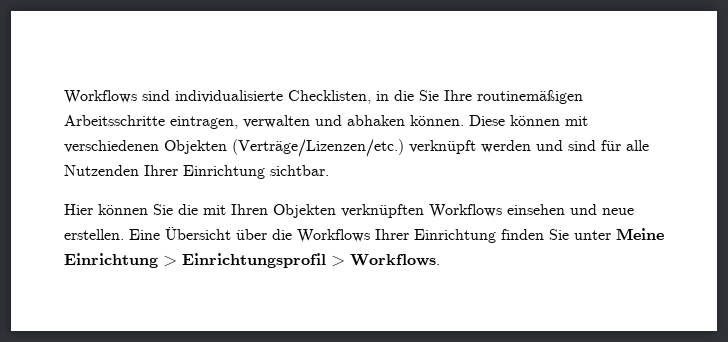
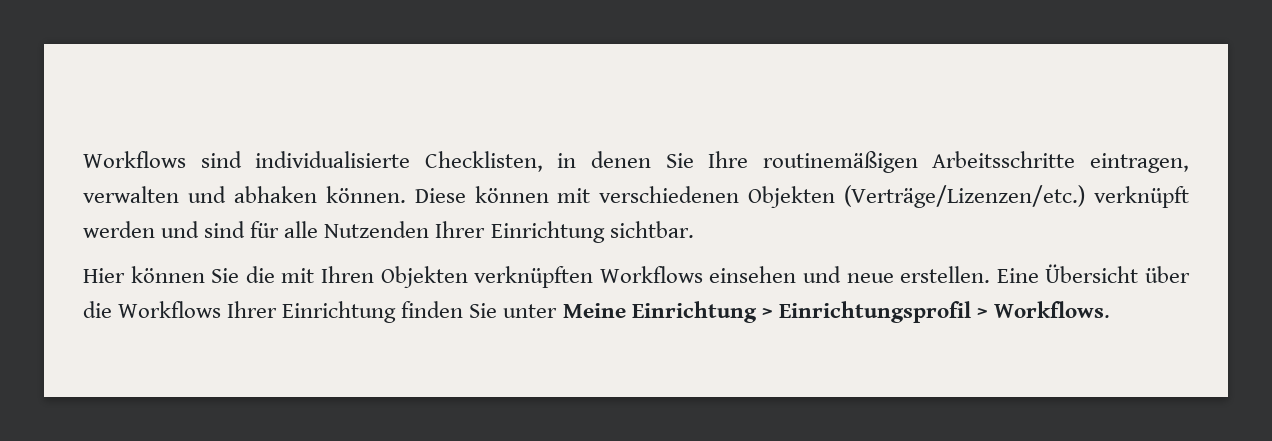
[394,90,414,101] die -> [591,151,651,168] denen

